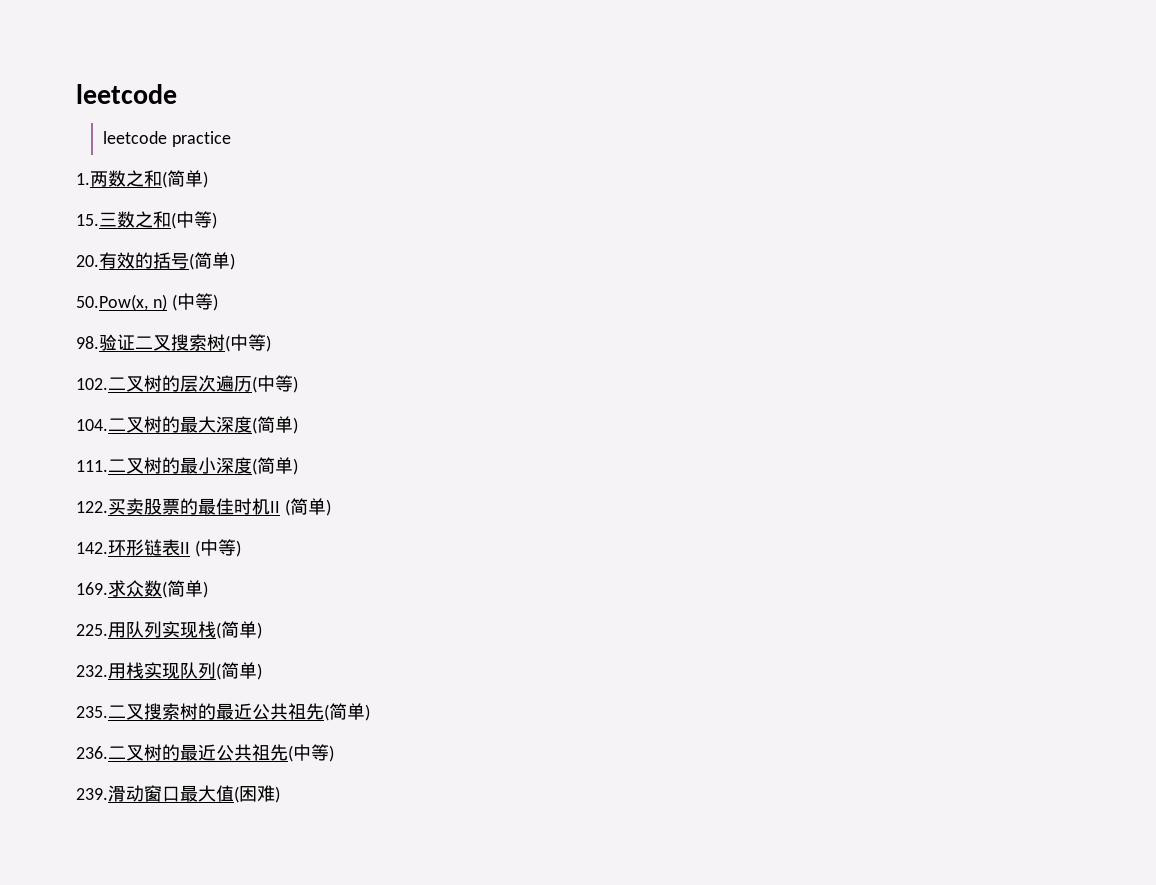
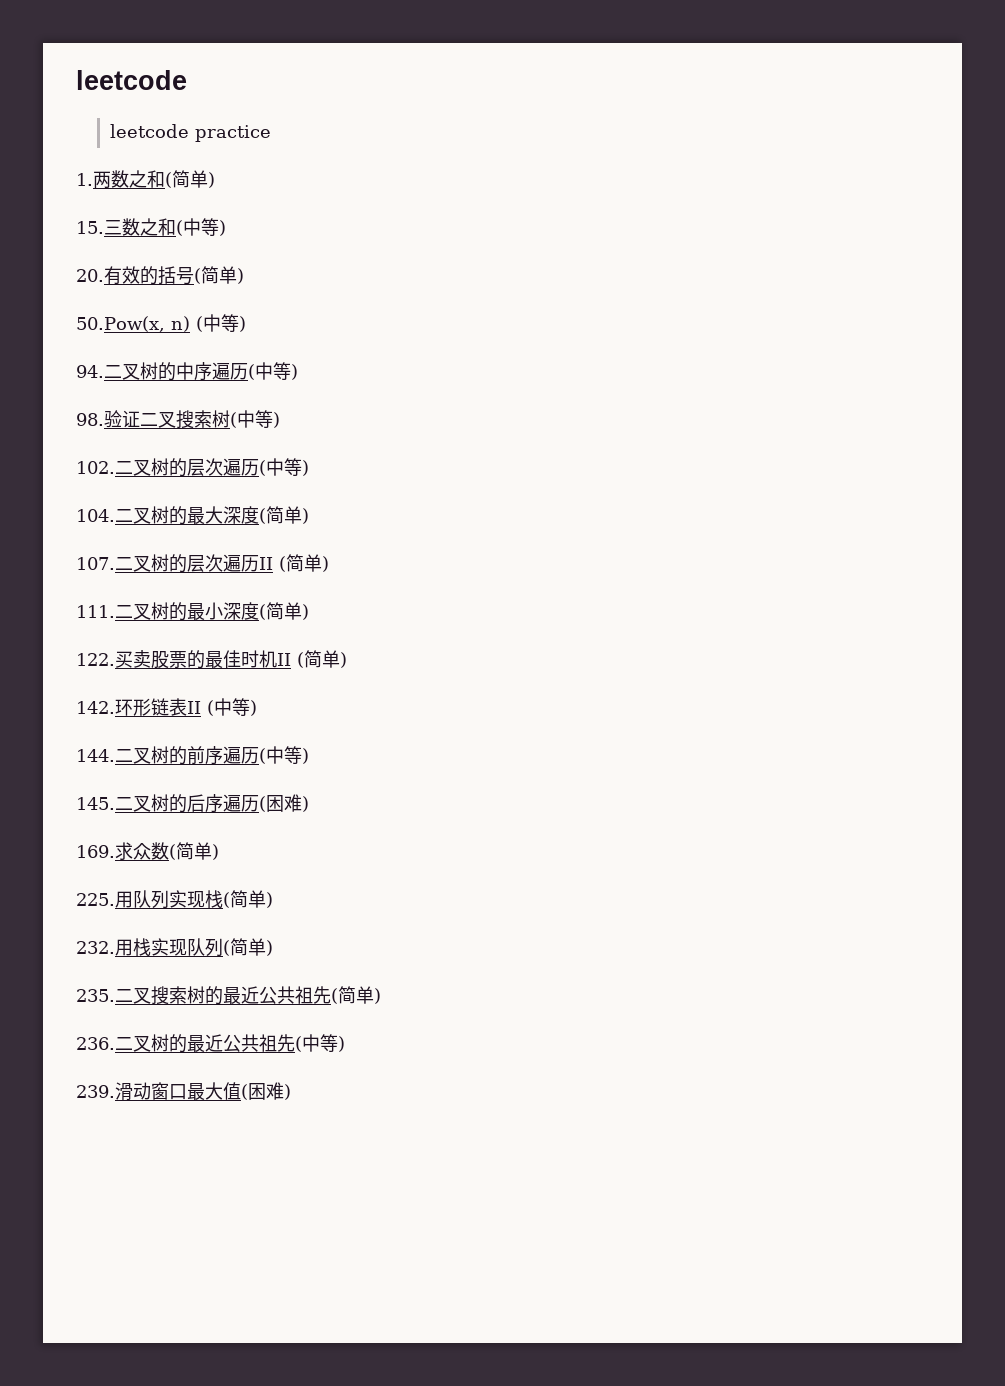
(218, 302) none -> [76,362,298,381] // 94.二叉树的中序遍历(中等)
(298, 425) none -> [76,554,329,573] // 107.二叉树的层次遍历II (简单)
(241, 548) none -> [76,746,309,765] [76,794,309,813] // 144.二叉树的前序遍历(中等) // 145.二叉树的后序遍历(困难)

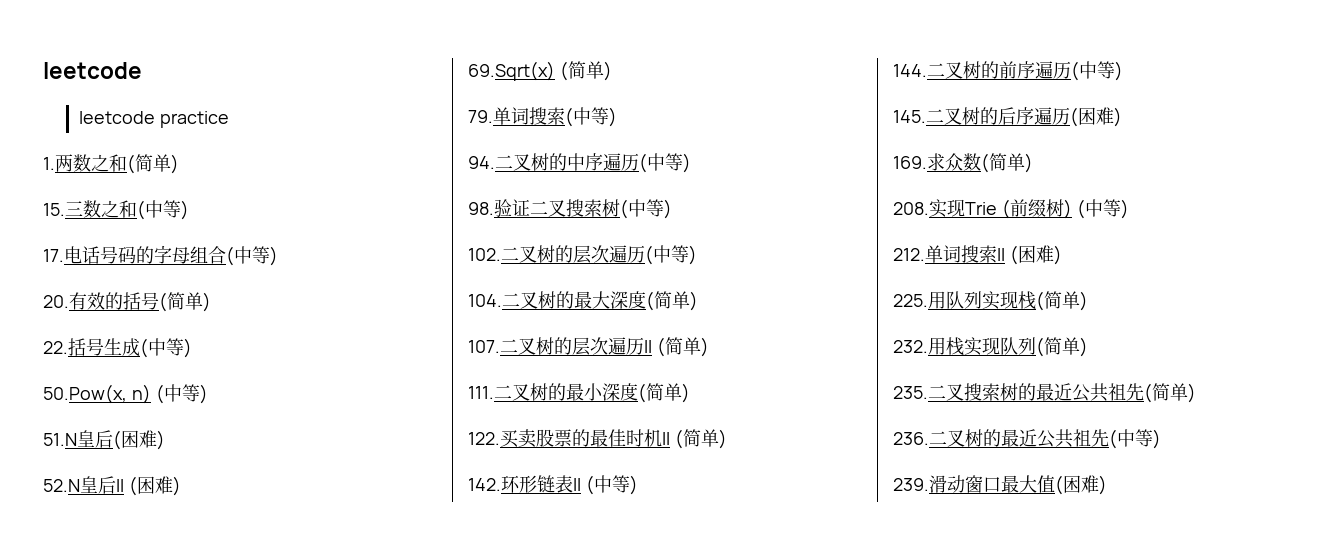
(226, 228) none -> [43,245,278,266] // 17.电话号码的字母组合(中等)
(244, 276) none -> [43,338,192,358] // 22.括号生成(中等)
(246, 324) none -> [43,430,165,450] [43,476,181,496] [468,61,612,81] [468,107,617,127] // 51.N皇后(困难) // 52.N皇后II (困难) // 69.Sqrt(x) (简单) // 79.单词搜索(中等)
(219, 852) none -> [893,199,1129,219] [893,245,1062,265] // 208.实现Trie (前缀树) (中等) // 212.单词搜索II (困难)

